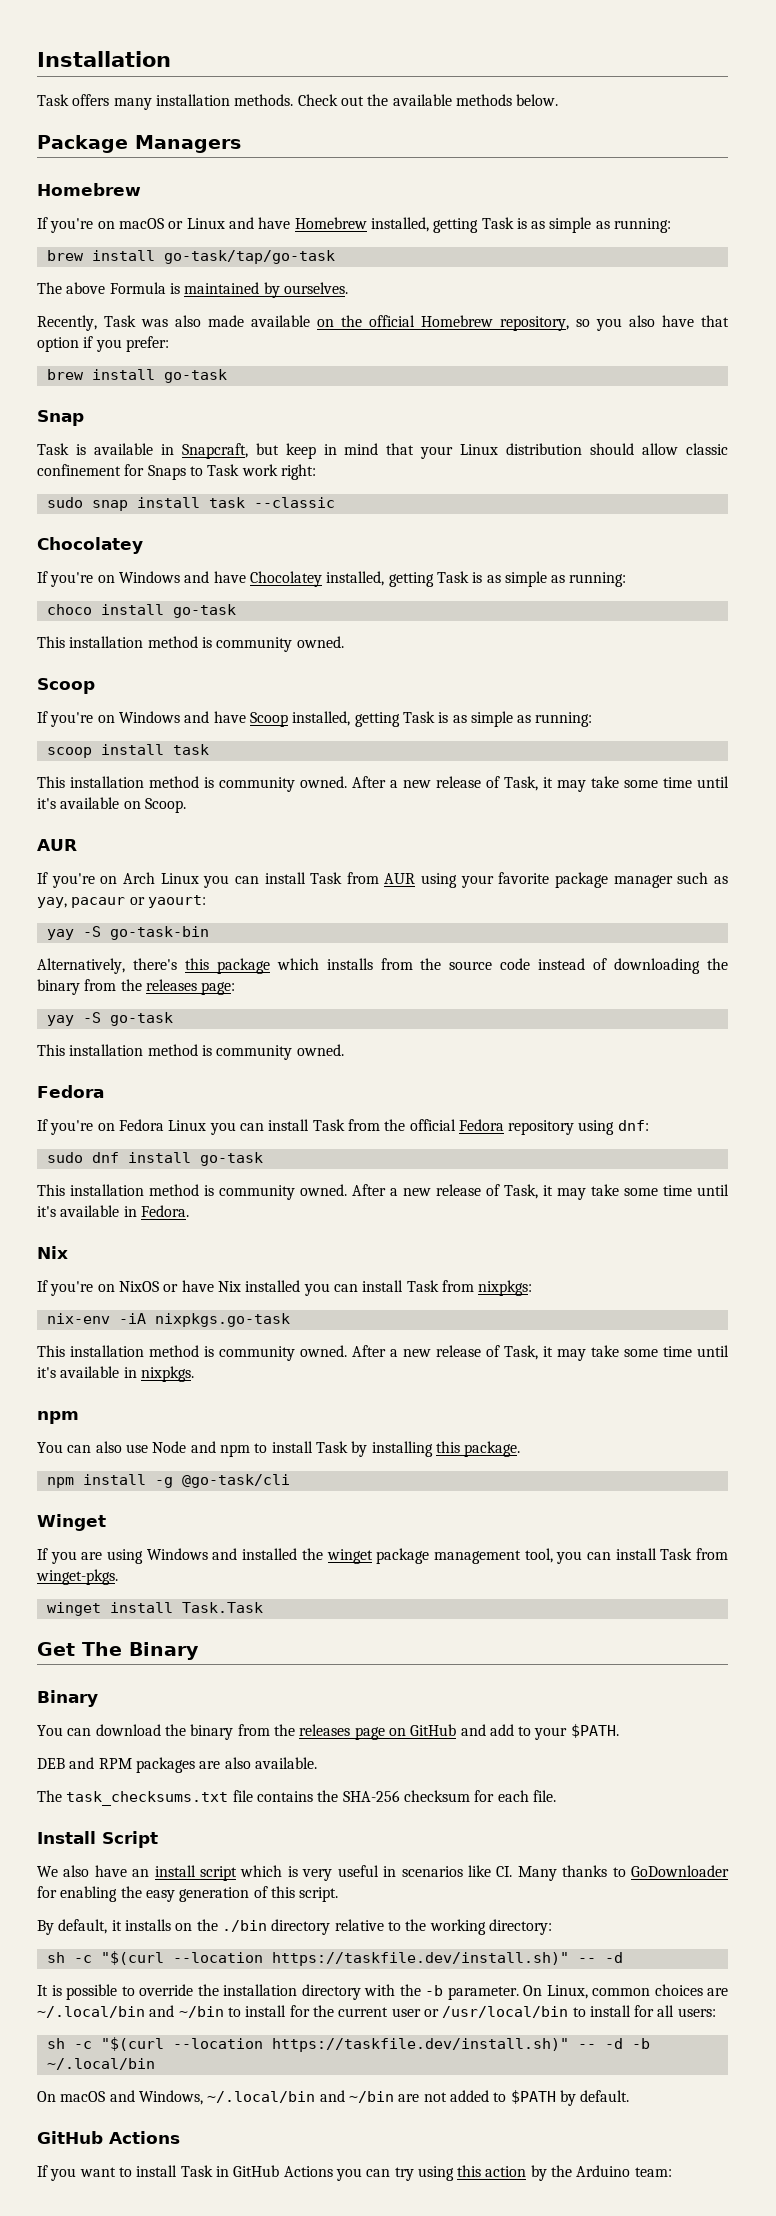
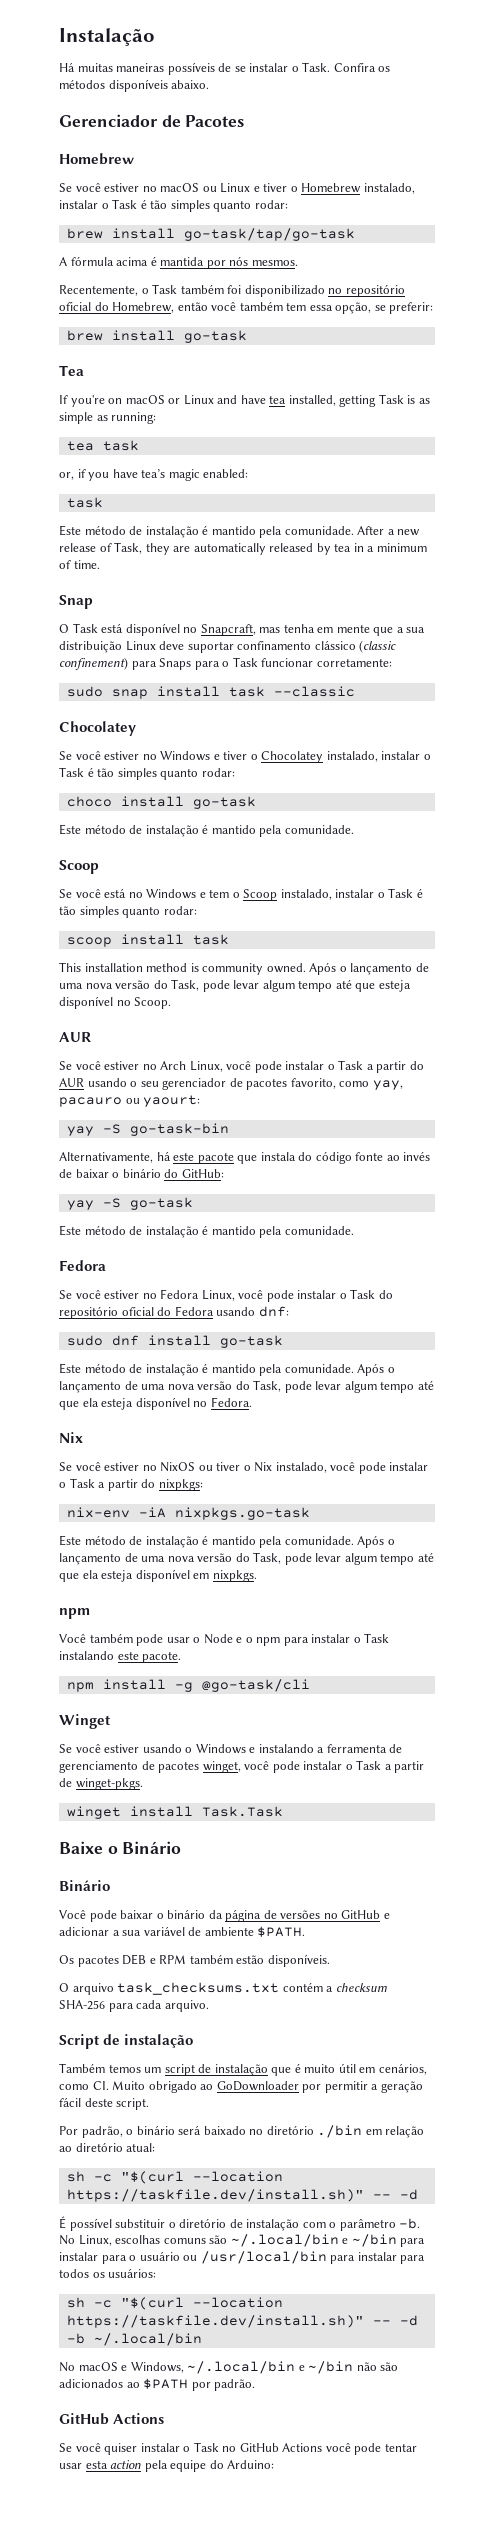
[37,51,171,67] [37,94,559,110] [37,135,241,153] [37,183,141,196] Installation // Task offers many installation methods. Check out the available methods below. // Package Managers // Homebrew -> [59,28,155,46] [59,62,391,75] [59,79,210,92] [59,114,245,127] [59,153,134,165] [59,183,415,194] [59,199,288,212] [66,228,355,241] [59,256,298,269] [59,284,405,297] [59,301,434,314] [66,330,247,343] [59,365,84,376] Instalação // Há muitas maneiras possíveis de se instalar o Task. Confira os métodos disponíveis abaixo. // Gerenciador de Pacotes // Homebrew // Se você estiver no macOS ou Linux e tiver o Homebrew instalado, instalar o Task é tão simples quanto rodar: // brew install go-task/tap/go-task // A fórmula acima é mantida por nós mesmos. // Recentemente, o Task também foi disponibilizado no repositório oficial do Homebrew, então você também tem essa opção, se preferir: // brew install go-task // Tea
[294,217,672,233] [46,250,335,264] [37,282,348,298] [37,315,729,331] [37,336,169,352] [46,369,227,383] [37,410,84,426] [37,443,729,459] [37,464,316,480] Homebrew installed, getting Task is as simple as running: // brew install go-task/tap/go-task // The above Formula is maintained by ourselves. // Recently, Task was also made available on the official Homebrew repository, so you also have that option if you prefer: // brew install go-task // Snap // Task is available in Snapcraft, but keep in mind that your Linux distribution should allow classic confinement for Snaps to Task work right: -> [269,394,430,407] [59,412,157,424] [66,440,139,451] [59,469,249,481] [66,497,103,508] [59,525,421,538] [59,542,427,555] [59,560,100,569] [59,595,93,609] [59,623,426,636] [59,640,397,653] [59,657,392,670] tea installed, getting Task is as simple as running: // tea task // or, if you have tea’s magic enabled: // task // Este método de instalação é mantido pela comunidade. After a new release of Task, they are automatically released by tea in a minimum of time. // Snap // O Task está disponível no Snapcraft, mas tenha em mente que a sua distribuição Linux deve suportar confinamento clássico (classic confinement) para Snaps para o Task funcionar corretamente:
[37,571,627,587] [46,604,236,618] [37,636,344,652] [37,678,95,694] [37,711,593,727] If you're on Windows and have Chocolatey installed, getting Task is as simple as running: // choco install go-task // This installation method is community owned. // Scoop // If you're on Windows and have Scoop installed, getting Task is as simple as running: -> [59,751,431,763] [59,767,235,780] [66,796,256,809] [59,824,354,837] [59,860,99,874] [59,888,423,901] [59,906,197,918] Se você estiver no Windows e tiver o Chocolatey instalado, instalar o Task é tão simples quanto rodar: // choco install go-task // Este método de instalação é mantido pela comunidade. // Scoop // Se você está no Windows e tem o Scoop instalado, instalar o Task é tão simples quanto rodar:
[352,776,729,792] [37,797,186,813] [37,839,77,851] [37,872,728,888] [37,895,206,908] [46,926,209,940] [37,958,728,974] [37,979,236,995] [46,1012,173,1026] [37,1044,344,1060] [37,1085,104,1098] [37,1119,615,1135] After a new release of Task, it may take some time until it's available on Scoop. // AUR // If you're on Arch Linux you can install Task from AUR using your favorite package manager such as yay, pacaur or yaourt: // yay -S go-task-bin // Alternatively, there's this package which installs from the source code instead of downloading the binary from the releases page: // yay -S go-task // This installation method is community owned. // Fedora // If you're on Fedora Linux you can install Task from the official Fedora repository using -> [309,962,429,975] [59,979,411,992] [59,996,172,1009] [59,1032,91,1042] [59,1060,424,1073] [59,1078,403,1090] [59,1095,201,1107] [66,1123,229,1136] [59,1151,431,1164] [59,1168,224,1178] [66,1197,193,1210] [59,1225,354,1238] [59,1260,106,1271] [59,1289,393,1302] [59,1306,256,1319] Após o lançamento de uma nova versão do Task, pode levar algum tempo até que esteja disponível no Scoop. // AUR // Se você estiver no Arch Linux, você pode instalar o Task a partir do AUR usando o seu gerenciador de pacotes favorito, como yay, pacauro ou yaourt: // yay -S go-task-bin // Alternativamente, há este pacote que instala do código fonte ao invés de baixar o binário do GitHub: // yay -S go-task // Este método de instalação é mantido pela comunidade. // Fedora // Se você estiver no Fedora Linux, você pode instalar o Task do repositório oficial do Fedora usando
[37,1184,729,1200] [37,1205,189,1217] [37,1246,68,1259] [37,1280,533,1296] [46,1313,290,1327] [37,1345,729,1361] [37,1366,194,1382] [37,1411,79,1424] [37,1441,521,1457] This installation method is community owned. After a new release of Task, it may take some time until it's available in Fedora. // Nix // If you're on NixOS or have Nix installed you can install Task from nixpkgs: // nix-env -iA nixpkgs.go-task // This installation method is community owned. After a new release of Task, it may take some time until it's available in nixpkgs. // npm // You can also use Node and npm to install Task by installing this package. -> [59,1363,395,1376] [59,1380,434,1393] [59,1397,252,1410] [59,1432,83,1443] [59,1462,429,1474] [59,1478,203,1491] [66,1507,310,1520] [59,1535,395,1548] [59,1552,434,1565] [59,1569,257,1582] [59,1608,90,1619] [59,1633,390,1646] [59,1651,182,1663] Este método de instalação é mantido pela comunidade. Após o lançamento de uma nova versão do Task, pode levar algum tempo até que ela esteja disponível no Fedora. // Nix // Se você estiver no NixOS ou tiver o Nix instalado, você pode instalar o Task a partir do nixpkgs: // nix-env -iA nixpkgs.go-task // Este método de instalação é mantido pela comunidade. Após o lançamento de uma nova versão do Task, pode levar algum tempo até que ela esteja disponível em nixpkgs. // npm // Você também pode usar o Node e o npm para instalar o Task instalando este pacote.
[37,1548,728,1564] [36,1569,118,1585] [46,1602,263,1616] [37,1642,199,1660] [37,1690,98,1707] [37,1724,619,1740] [37,1757,317,1773] [37,1790,556,1806] [37,1831,158,1848] [37,1865,730,1881] [37,1886,339,1902] [37,1919,552,1935] If you are using Windows and installed the winget package management tool, you can install Task from winget-pkgs. // winget install Task.Task // Get The Binary // Binary // You can download the binary from the releases page on GitHub and add to your $PATH. // DEB and RPM packages are also available. // The task_checksums.txt file contains the SHA-256 checksum for each file. // Install Script // We also have an install script which is very useful in scenarios like CI. Many thanks to GoDownloader for enabling the easy generation of this script. // By default, it installs on the ./bin directory relative to the working directory: -> [59,1744,403,1754] [59,1760,425,1773] [59,1778,143,1790] [66,1806,283,1819] [59,1841,182,1854] [59,1880,110,1891] [59,1909,390,1922] [59,1926,306,1937] [59,1954,330,1967] [59,1982,387,1995] [59,2000,209,2012] [59,2034,194,2049] [59,2063,427,2076] [59,2081,423,2093] [59,2097,150,2110] [59,2125,425,2138] [59,2142,156,2152] Se você estiver usando o Windows e instalando a ferramenta de gerenciamento de pacotes winget, você pode instalar o Task a partir de winget-pkgs. // winget install Task.Task // Baixe o Binário // Binário // Você pode baixar o binário da página de versões no GitHub e adicionar a sua variável de ambiente $PATH. // Os pacotes DEB e RPM também estão disponíveis. // O arquivo task_checksums.txt contém a checksum SHA-256 para cada arquivo. // Script de instalação // Também temos um script de instalação que é muito útil em cenários, como CI. Muito obrigado ao GoDownloader por permitir a geração fácil deste script. // Por padrão, o binário será baixado no diretório ./bin em relação ao diretório atual:
[37,1984,728,2000] [37,2005,716,2018] It is possible to override the installation directory with the -b parameter. On Linux, common choices are ~/.local/bin and ~/bin to install for the current user or /usr/local/bin to install for all users: -> [59,2216,421,2231] [59,2234,426,2247] [59,2251,426,2264] [59,2268,157,2278] É possível substituir o diretório de instalação com o parâmetro -b. No Linux, escolhas comuns são ~/.local/bin e ~/bin para instalar para o usuário ou /usr/local/bin para instalar para todos os usuários:
[37,2090,630,2106] [37,2131,180,2144] [37,2165,672,2181] On macOS and Windows, ~/.local/bin and ~/bin are not added to $PATH by default. // GitHub Actions // If you want to install Task in GitHub Actions you can try using this action by the Arduino team: -> [59,2361,399,2374] [59,2378,256,2391] [59,2413,165,2425] [59,2442,417,2455] [59,2460,275,2472] No macOS e Windows, ~/.local/bin e ~/bin não são adicionados ao $PATH por padrão. // GitHub Actions // Se você quiser instalar o Task no GitHub Actions você pode tentar usar esta action pela equipe do Arduino:

